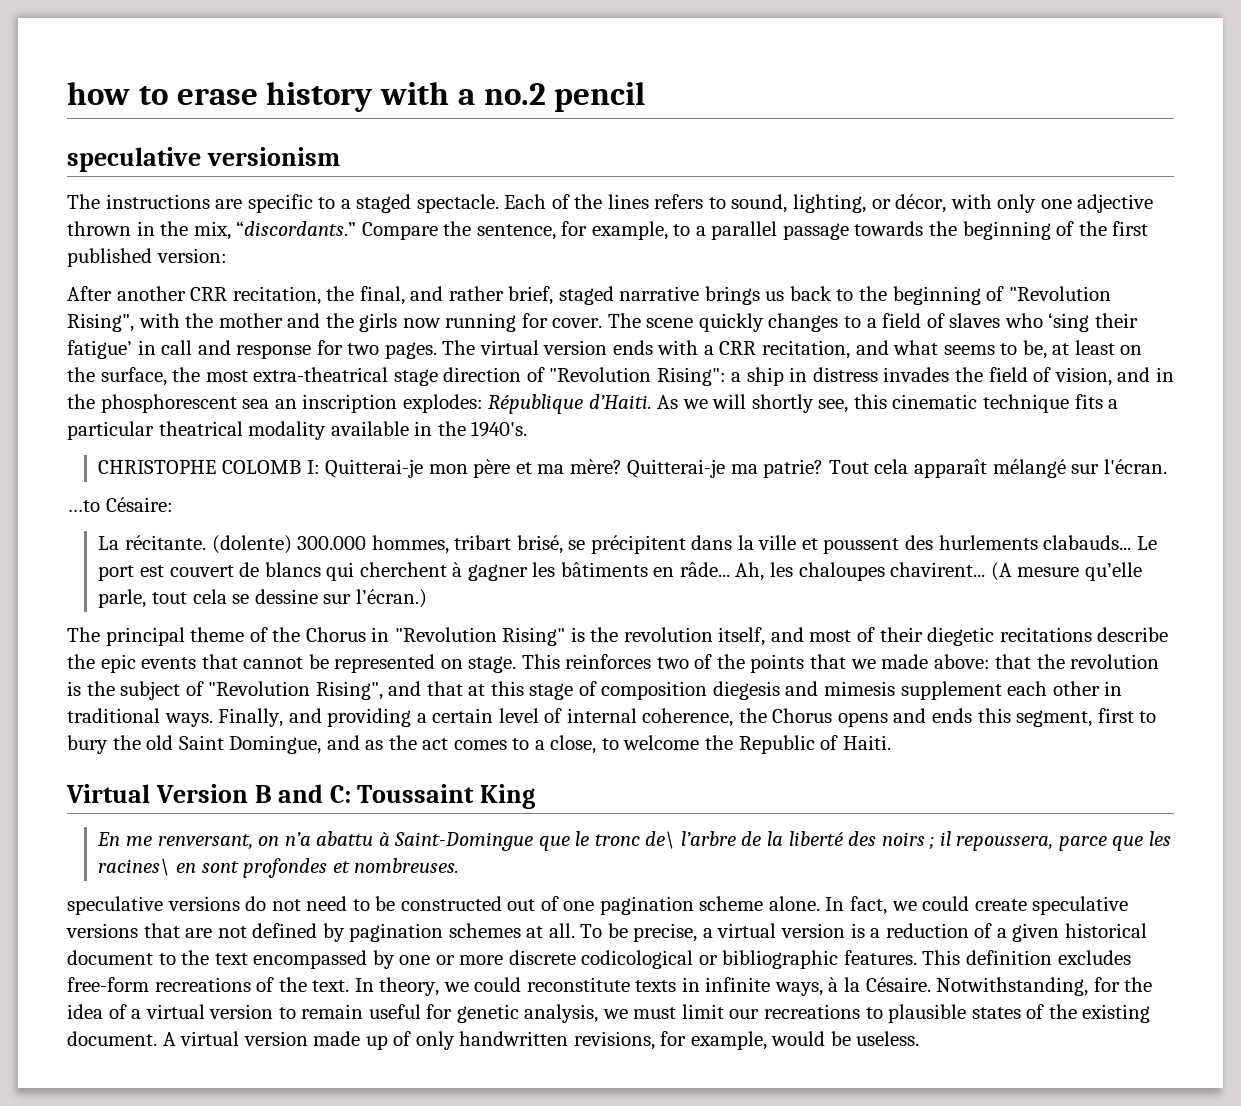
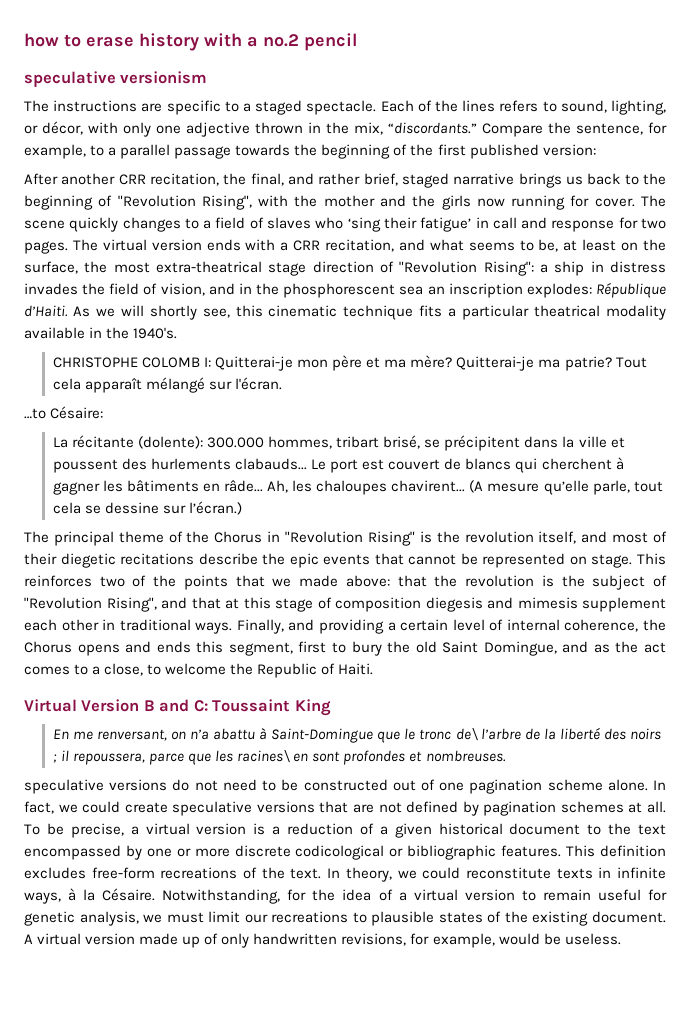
[125,535,292,554] récitante. (dolente) -> [72,435,204,449] récitante (dolente):

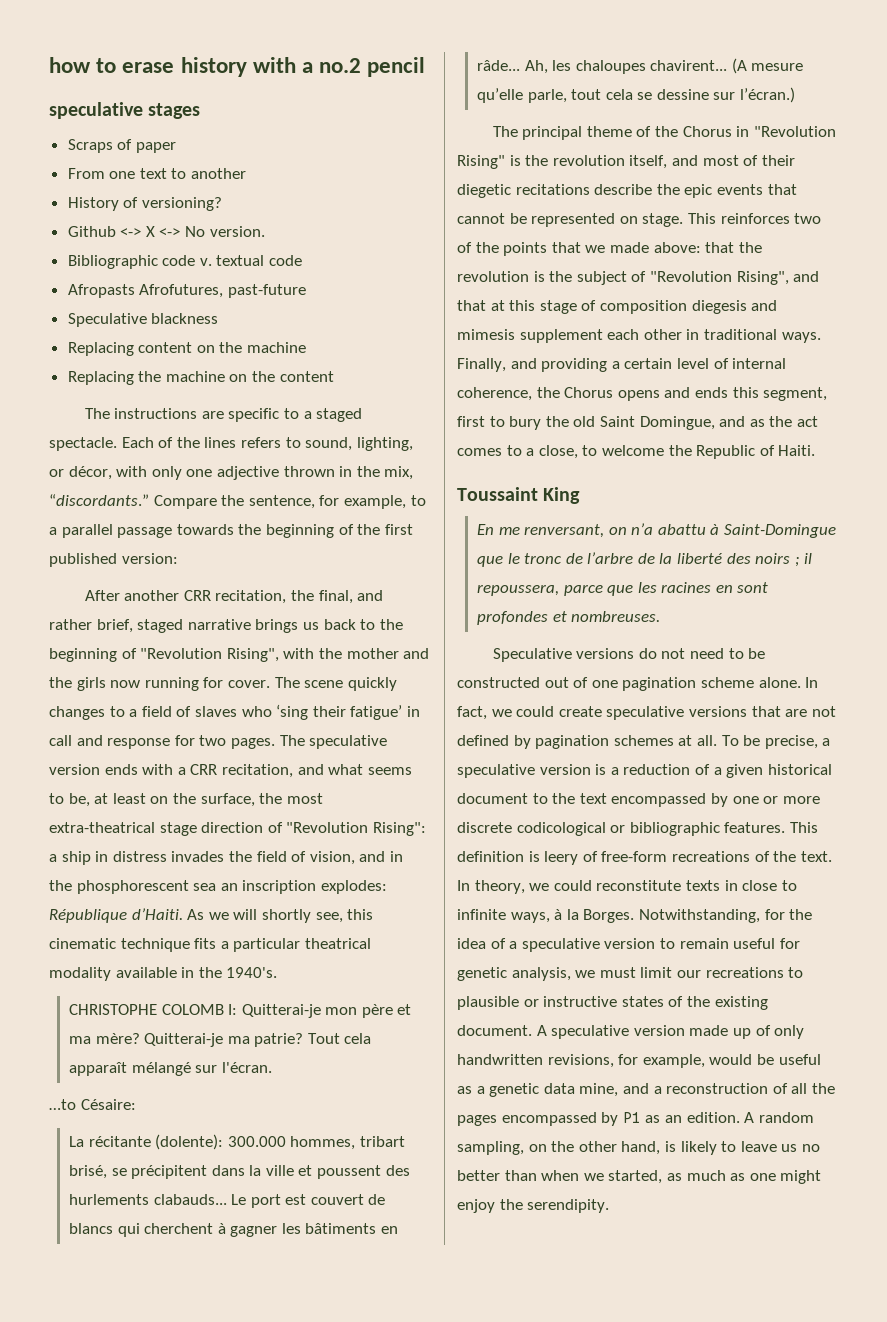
[120,71,208,84] versionism -> [148,103,201,119] [67,139,176,153] [67,168,247,179] [67,197,222,211] [67,226,265,237] [67,255,303,269] [67,284,306,298] [67,313,219,327] [67,342,307,356] [67,371,334,385] stages // Scraps of paper // From one text to another // History of versioning? // Github <-> X <-> No version. // Bibliographic code v. textual code // Afropasts Afrofutures, past-future // Speculative blackness // Replacing content on the machine // Replacing the machine on the content
[102,239,147,251] virtual -> [309,735,388,749] speculative
[24,699,208,712] Virtual Version B and C: -> (816, 450) none
[455,728,478,741] de\ -> [565,553,583,564] de
[237,750,291,763] racines\ -> [661,582,712,593] racines
[24,779,104,794] speculative -> [492,648,572,662] Speculative
[145,823,190,835] virtual -> [457,764,535,778] speculative
[24,867,86,879] excludes -> [528,851,598,865] is leery of
(612, 872) none -> [742,880,797,891] close to
[102,888,156,901] Césaire. -> [583,909,635,923] Borges.
[413,889,458,901] virtual -> [521,938,600,952] speculative
(435, 918) none -> [523,996,618,1007] or instructive
[37,933,82,945] virtual -> [551,1025,630,1039] speculative
[564,933,621,945] useless. -> [778,1054,821,1065] [457,1083,835,1097] [457,1112,814,1126] [457,1141,820,1155] [457,1170,822,1184] [457,1199,610,1213] useful as a genetic data mine, and a reconstruction of all the pages encompassed by P1 as an edition. A random sampling, on the other hand, is likely to leave us no better than when we started, as much as one might enjoy the serendipity.

